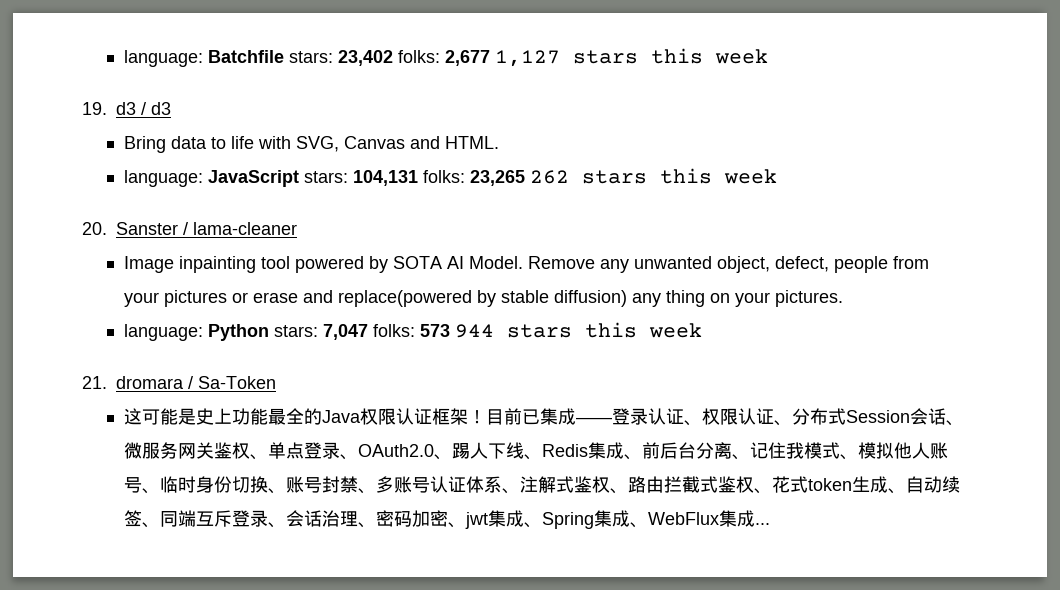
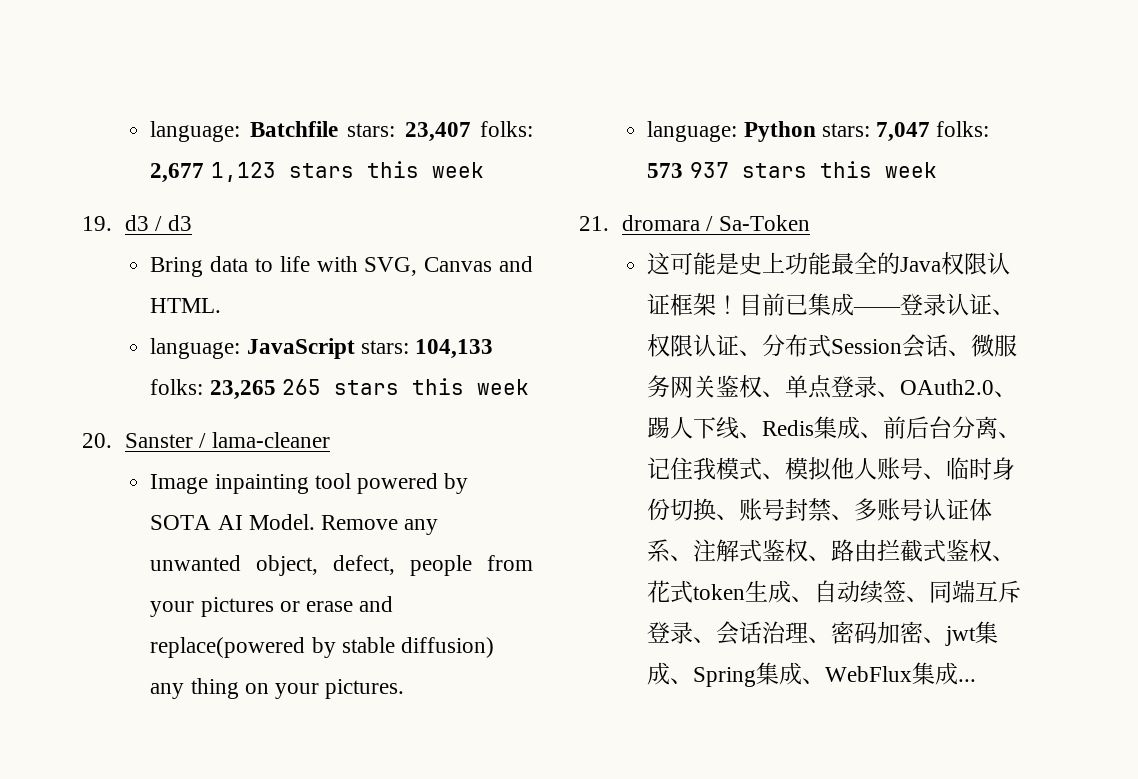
[337,50,393,66] 23,402 -> [404,122,471,142] 23,407
[494,50,560,67] 1,127 -> [210,162,276,182] 1,123
[352,170,418,186] 104,131 -> [415,339,494,359] 104,133
[529,170,569,184] 262 -> [281,379,321,395] 265
[454,324,494,338] 944 -> [689,162,729,178] 937

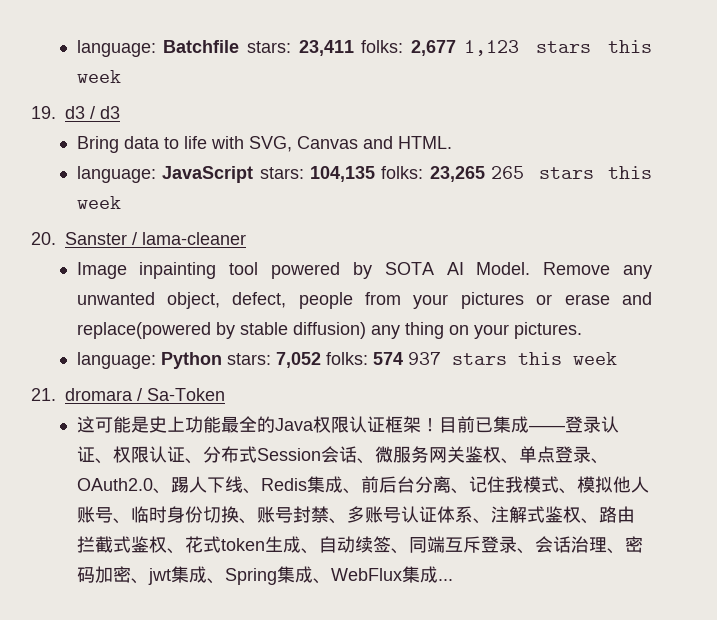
[404,122,471,142] 23,407 -> [298,40,354,56] 23,411
[415,339,494,359] 104,133 -> [309,166,375,182] 104,135
[876,121,990,142] [647,163,684,178] 7,047 folks: 573 -> [275,352,403,368] 7,052 folks: 574

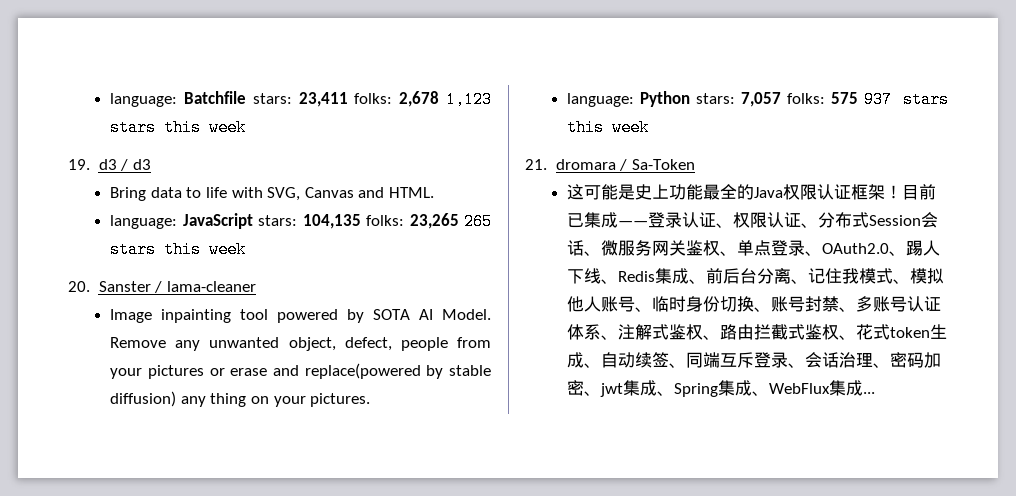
[411,40,457,56] 2,677 -> [399,91,440,107] 2,678
[275,352,403,368] 7,052 folks: 574 -> [741,92,859,107] 7,057 folks: 575

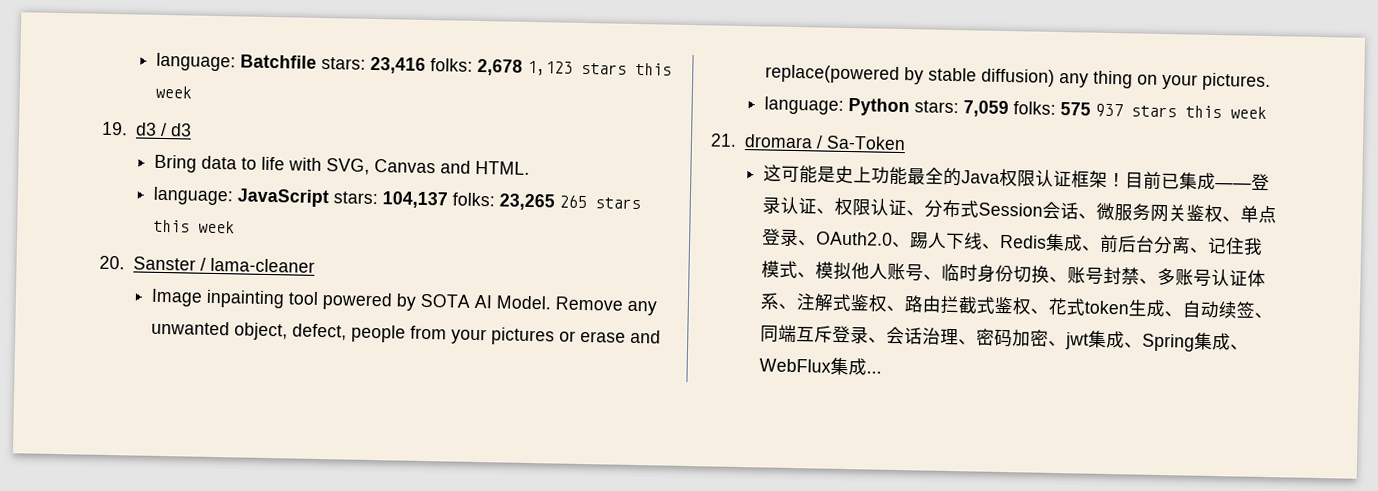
[298,92,348,107] 23,411 -> [369,56,426,74] 23,416
[302,214,361,229] 104,135 -> [381,191,448,209] 104,137
[741,92,782,107] 7,057 -> [962,100,1009,118] 7,059

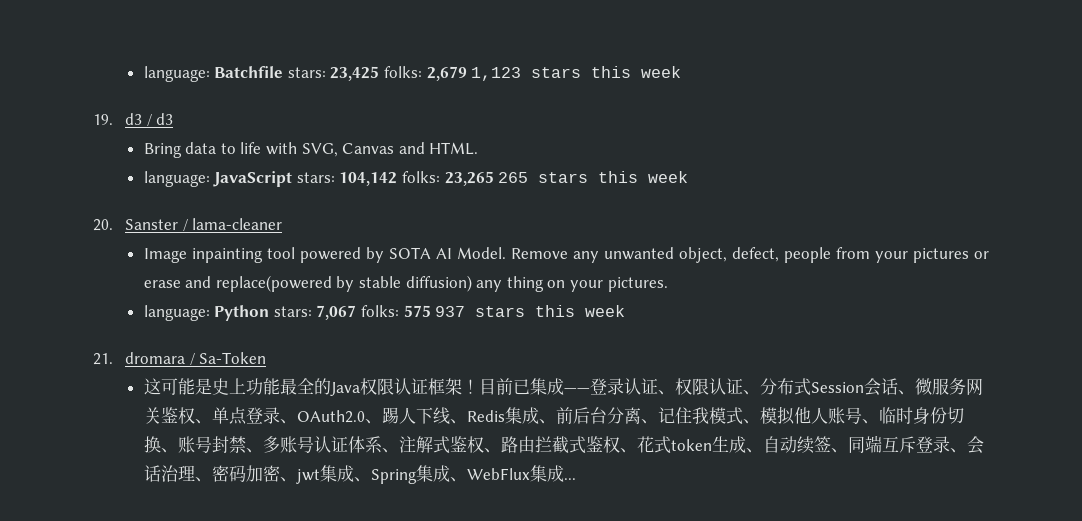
[369,56,523,76] 23,416 folks: 2,678 -> [330,66,467,81] 23,425 folks: 2,679
[381,191,448,209] 104,137 -> [339,172,398,186] 104,142
[962,100,1009,118] 7,059 -> [316,305,357,320] 7,067

